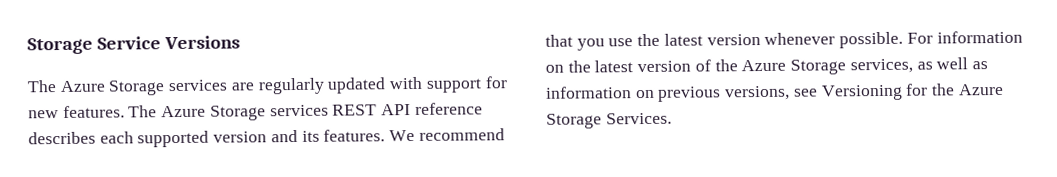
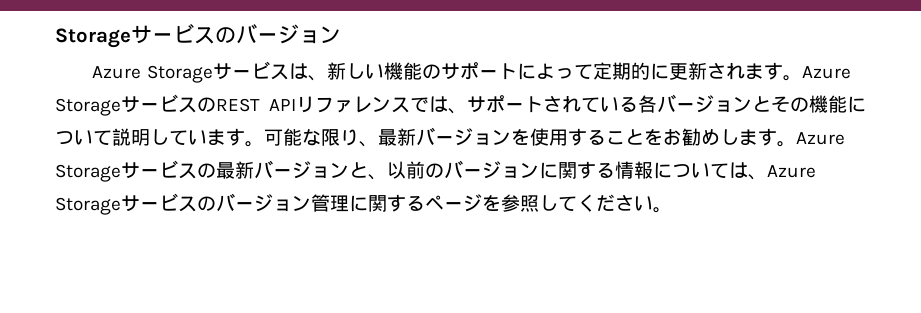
[27,35,240,55] [27,76,507,96] [28,102,483,121] [28,128,505,148] [545,30,1023,51] [545,57,988,75] [545,83,1004,102] [546,112,672,129] Storage Service Versions // The Azure Storage services are regularly updated with support for new features. The Azure Storage services REST API reference describes each supported version and its features. We recommend that you use the latest version whenever possible. For information on the latest version of the Azure Storage services, as well as information on previous versions, see Versioning for the Azure Storage Services. -> [55,24,341,48] [92,61,851,83] [55,94,866,116] [55,127,845,147] [55,160,816,182] [55,193,672,215] Storageサービスのバージョン // Azure Storageサービスは、新しい機能のサポートによって定期的に更新されます。Azure StorageサービスのREST APIリファレンスでは、サポートされている各バージョンとその機能について説明しています。可能な限り、最新バージョンを使用することをお勧めします。Azure Storageサービスの最新バージョンと、以前のバージョンに関する情報については、Azure Storageサービスのバージョン管理に関するページを参照してください。

